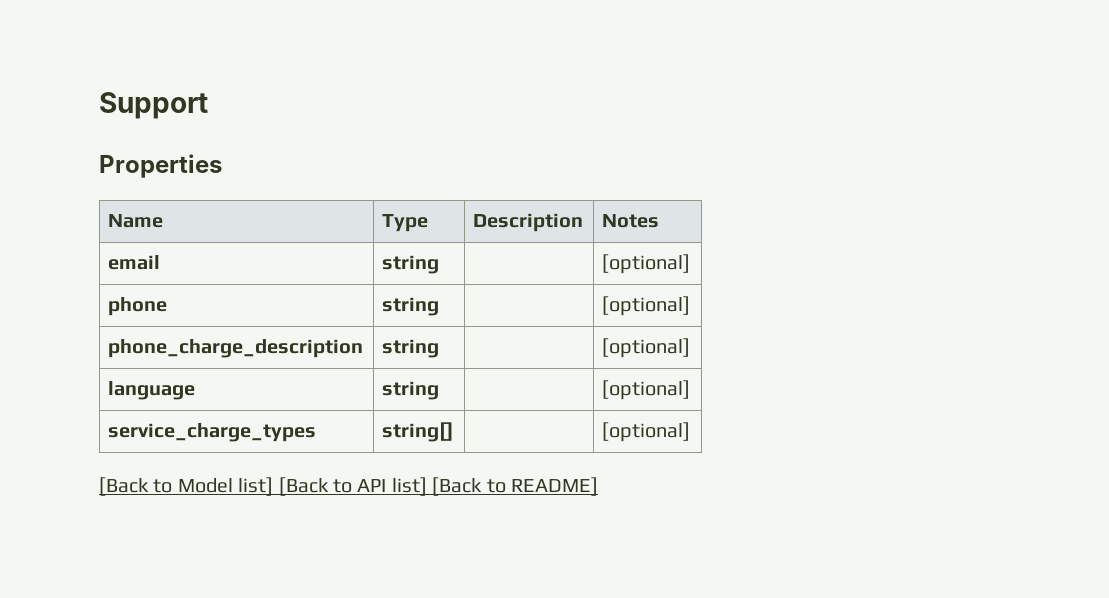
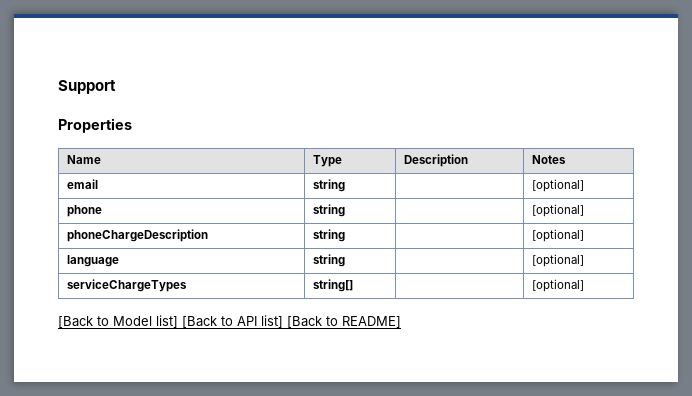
[108,339,364,358] phone_charge_description -> [67,229,209,242] phoneChargeDescription
[108,423,317,442] service_charge_types -> [67,279,188,292] serviceChargeTypes

